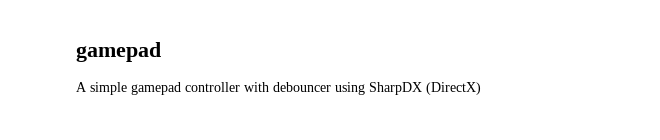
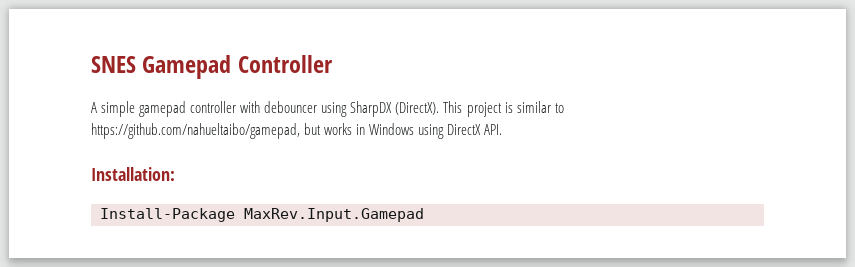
[76,42,161,62] gamepad -> [91,55,333,79] SNES Gamepad Controller
[426,82,481,95] (DirectX) -> [395,101,564,117] [91,123,503,139] [91,167,175,181] [100,208,424,222] (DirectX). This project is similar to https://github.com/nahueltaibo/gamepad, but works in Windows using DirectX API. // Installation: // Install-Package MaxRev.Input.Gamepad

